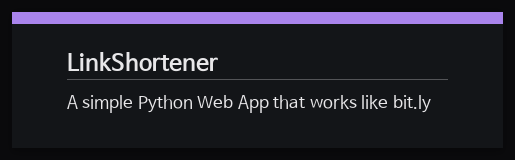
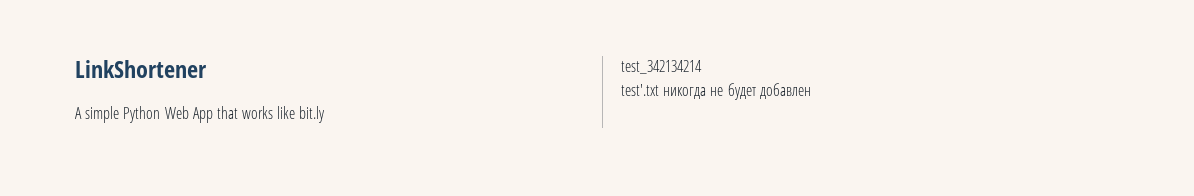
(431, 104) none -> [621,60,702,74] [621,83,811,100] // test_342134214 // test'.txt никогда не будет добавлен

